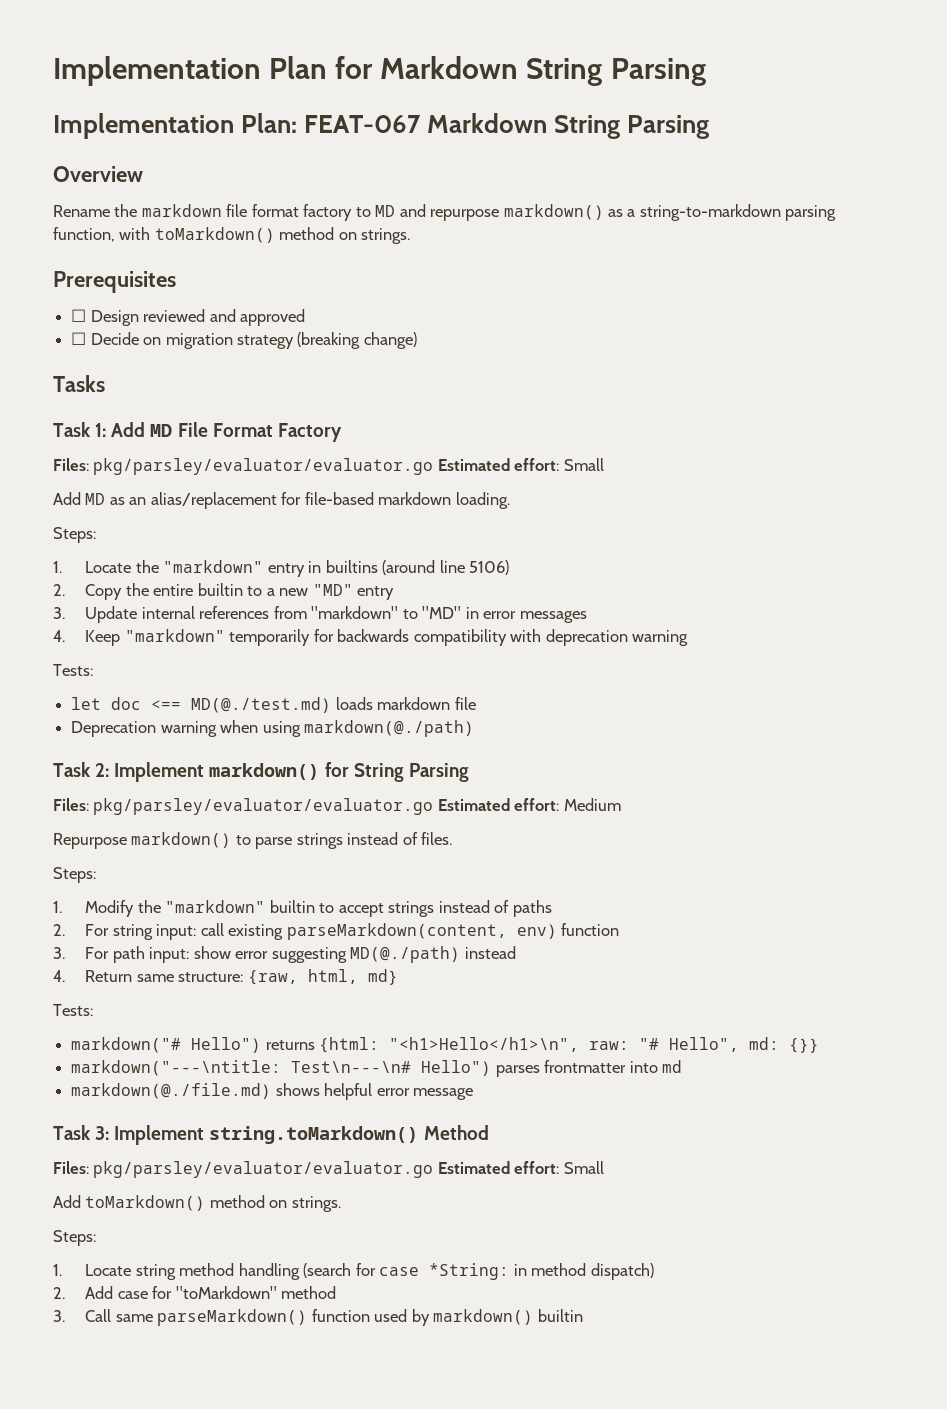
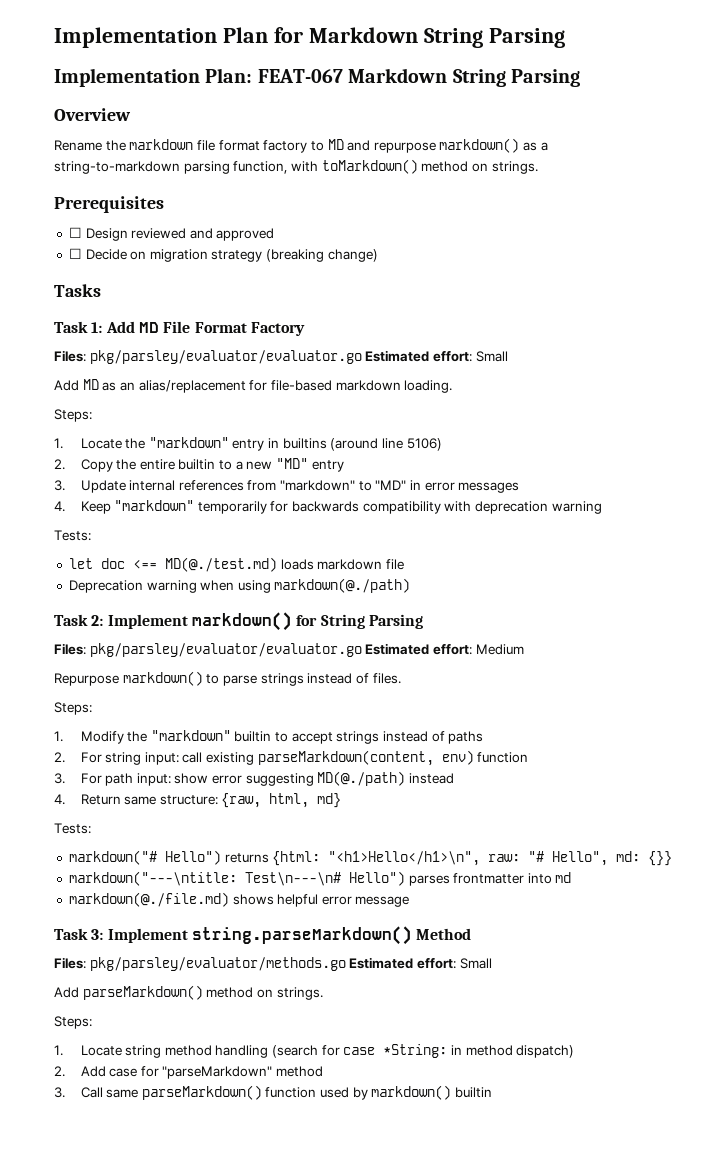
[209,1126,419,1144] string.toMarkdown() -> [191,926,412,945] string.parseMarkdown()
[93,1161,604,1178] [53,1195,206,1211] pkg/parsley/evaluator/evaluator.go Estimated effort: Small // Add toMarkdown() -> [89,957,492,971] [54,985,203,1000] pkg/parsley/evaluator/methods.go Estimated effort: Small // Add parseMarkdown()
[175,1286,277,1299] "toMarkdown" -> [162,1066,273,1079] "parseMarkdown"

